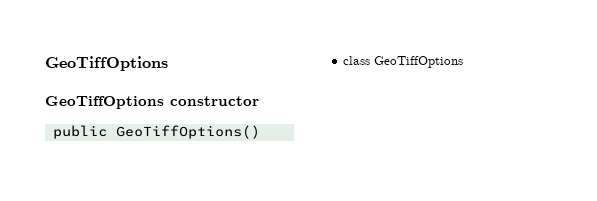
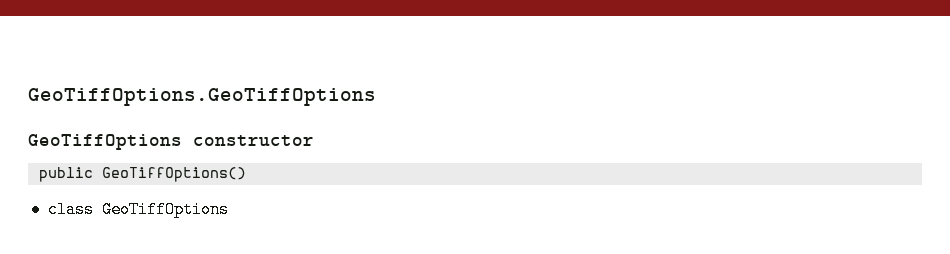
[45,56,168,71] GeoTiffOptions -> [28,88,376,106] GeoTiffOptions.GeoTiffOptions

